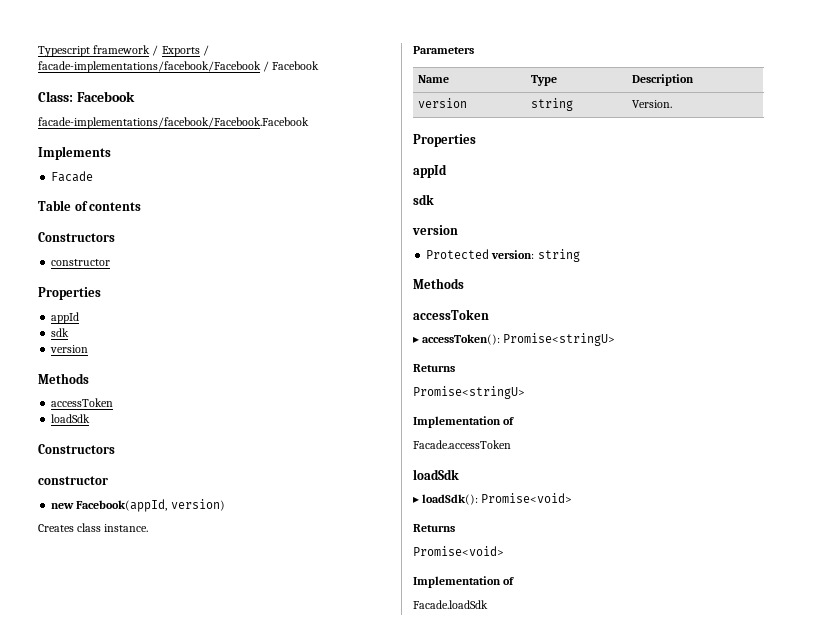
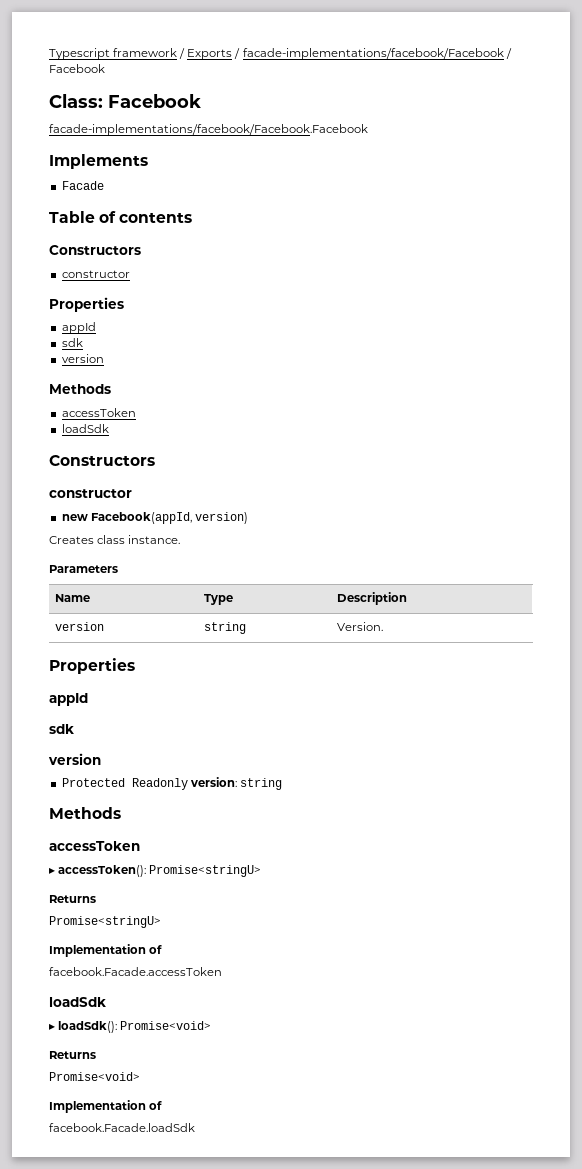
(490, 254) none -> [131,778,188,790] Readonly
[413,440,511,449] Facade.accessToken -> [49,967,222,976] facebook.Facade.accessToken
[413,600,488,609] Facade.loadSdk -> [49,1123,195,1132] facebook.Facade.loadSdk

